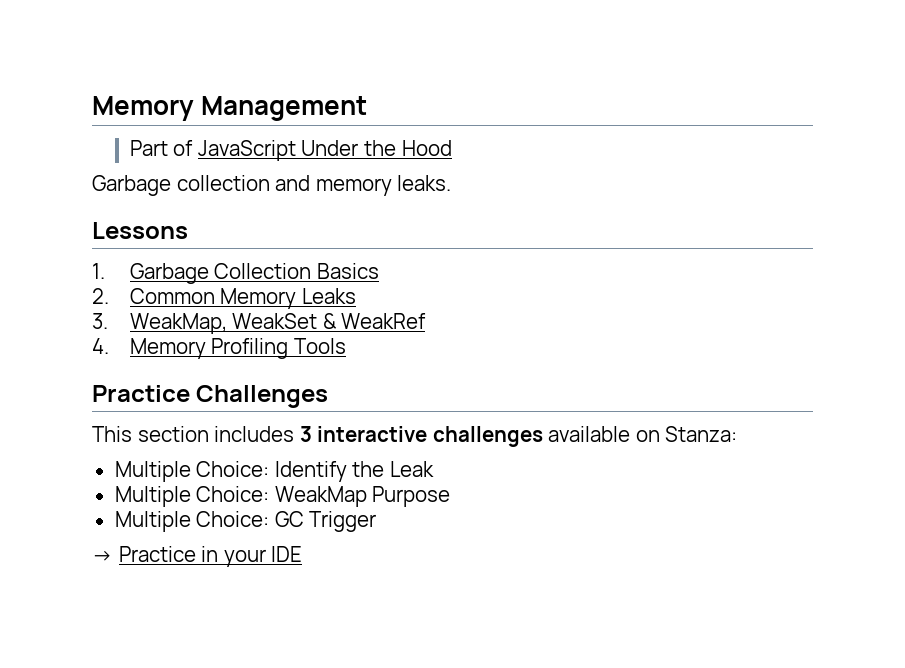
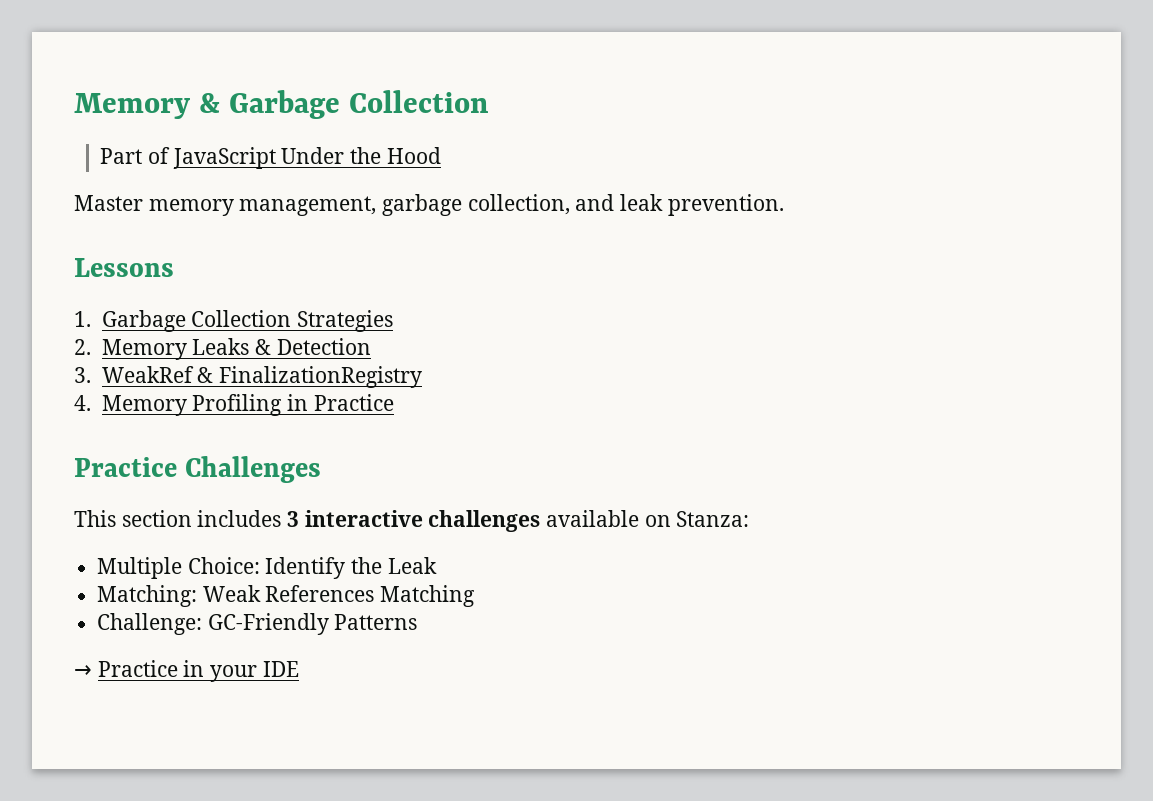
[92,96,368,121] Memory Management -> [74,90,490,119] Memory & Garbage Collection
[92,175,452,196] Garbage collection and memory leaks. -> [74,194,784,216] Master memory management, garbage collection, and leak prevention.
[316,263,379,279] Basics -> [296,310,393,332] Strategies
[129,288,215,304] Common -> (91, 347) none
(356, 296) none -> [254,338,371,355] & Detection
[129,313,427,334] WeakMap, WeakSet & WeakRef -> [101,366,422,388] WeakRef & FinalizationRegistry
[293,338,346,354] Tools -> [286,394,394,411] in Practice
[114,486,451,507] [114,511,377,532] Multiple Choice: WeakMap Purpose // Multiple Choice: GC Trigger -> [97,585,476,607] [97,613,418,635] Matching: Weak References Matching // Challenge: GC-Friendly Patterns

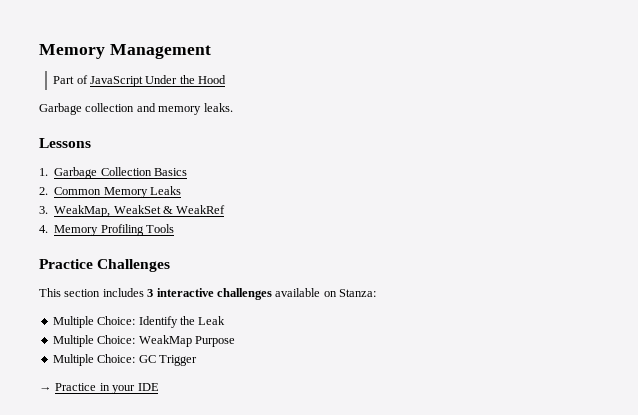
[74,90,490,119] Memory & Garbage Collection -> [39,44,211,59] Memory Management
[74,194,784,216] Master memory management, garbage collection, and leak prevention. -> [39,103,233,115] Garbage collection and memory leaks.
[296,310,393,332] Strategies -> [154,168,187,176] Basics
(91, 347) none -> [54,187,102,195] Common
[254,338,371,355] & Detection -> (181, 190) none
(91, 375) none -> [54,205,173,217] WeakMap, WeakSet &
[197,366,422,388] & FinalizationRegistry -> (226, 209) none
[286,394,394,411] in Practice -> [146,224,174,233] Tools
[97,585,476,607] [97,613,418,635] Matching: Weak References Matching // Challenge: GC-Friendly Patterns -> [52,335,235,347] [52,354,197,366] Multiple Choice: WeakMap Purpose // Multiple Choice: GC Trigger

